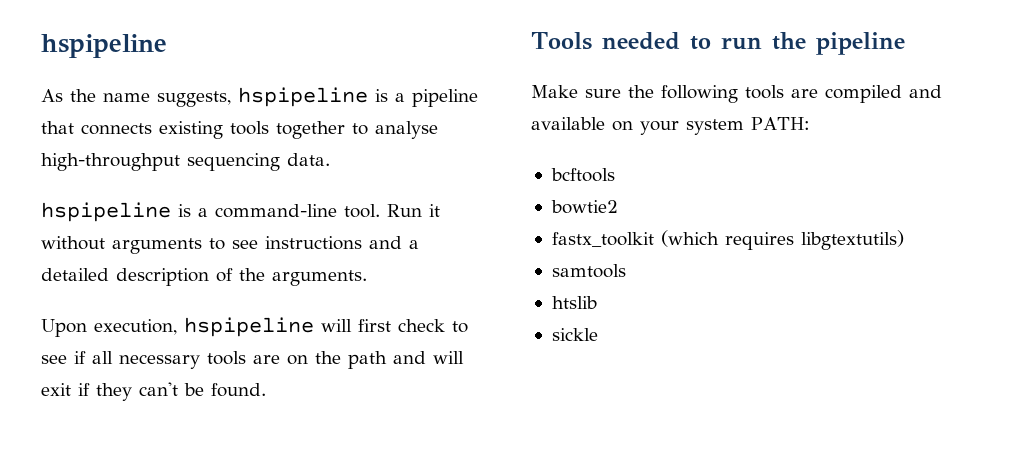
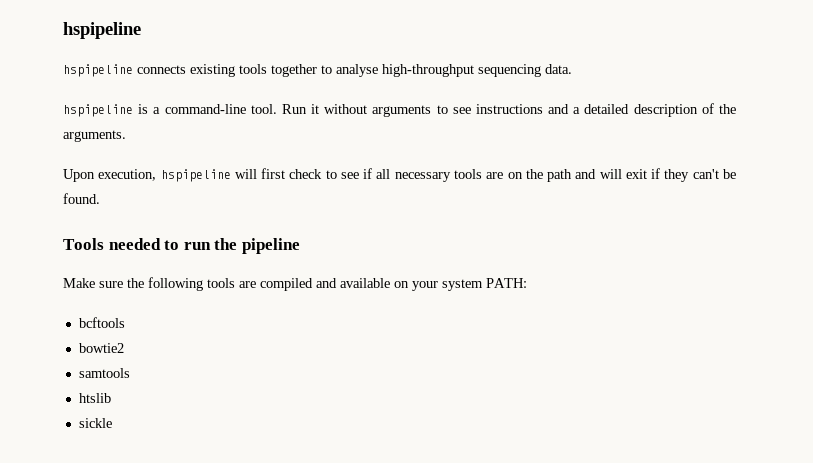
[41,87,478,107] [41,121,74,134] As the name suggests, hspipeline is a pipeline that -> [63,64,133,77] hspipeline
[551,230,904,250] // fastx_toolkit (which requires libgtextutils) -> (124, 348) none

